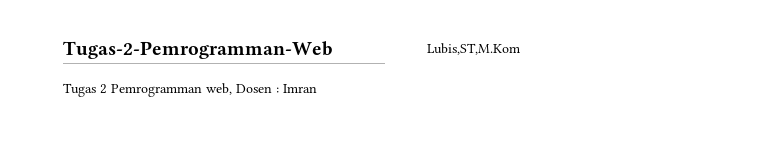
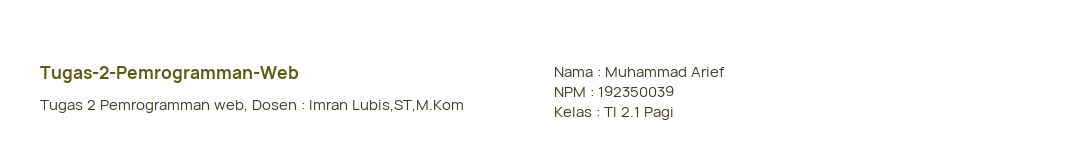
(520, 49) none -> [554,67,726,77] [554,86,675,97] [554,107,675,120] // Nama : Muhammad Arief // NPM : 192350039 // Kelas : TI 2.1 Pagi

